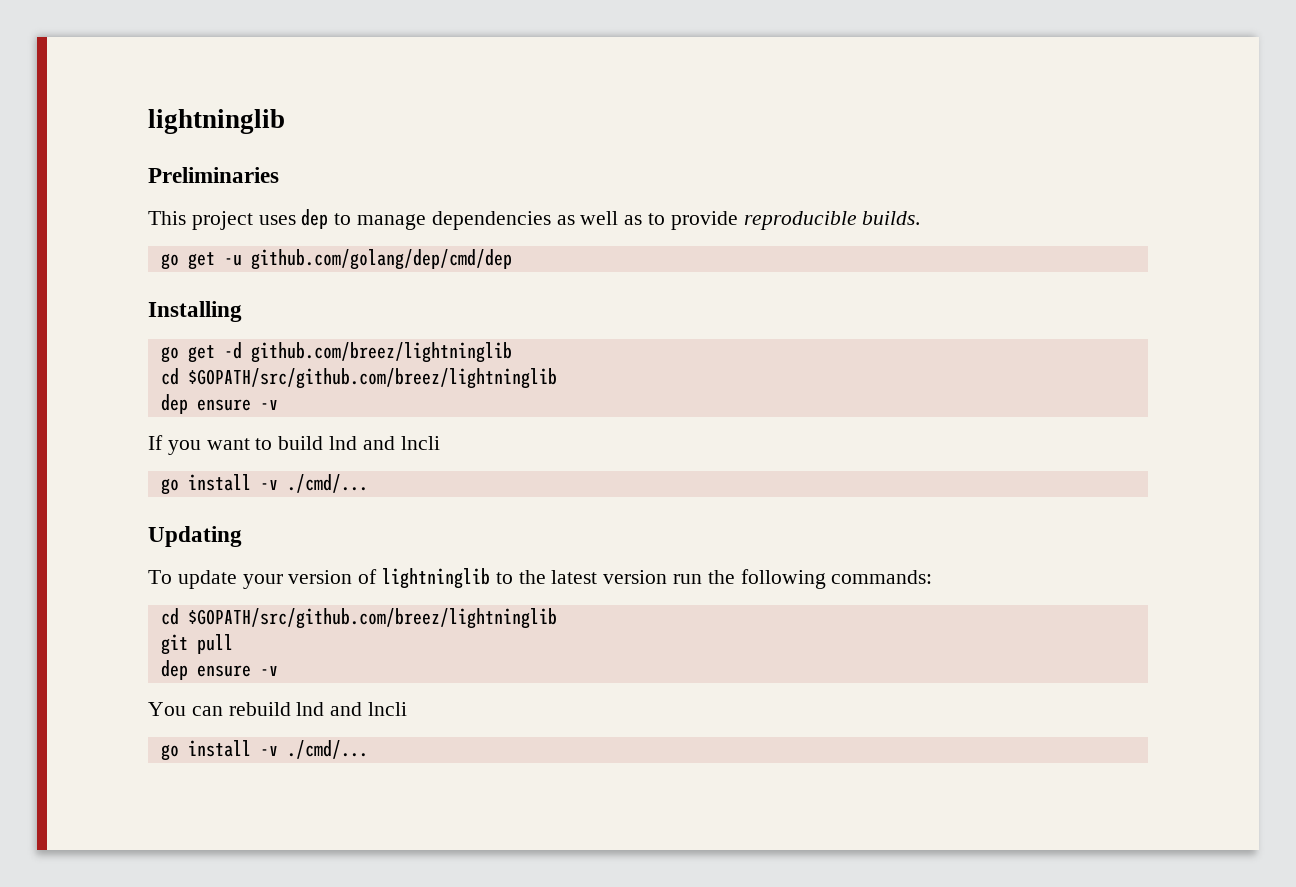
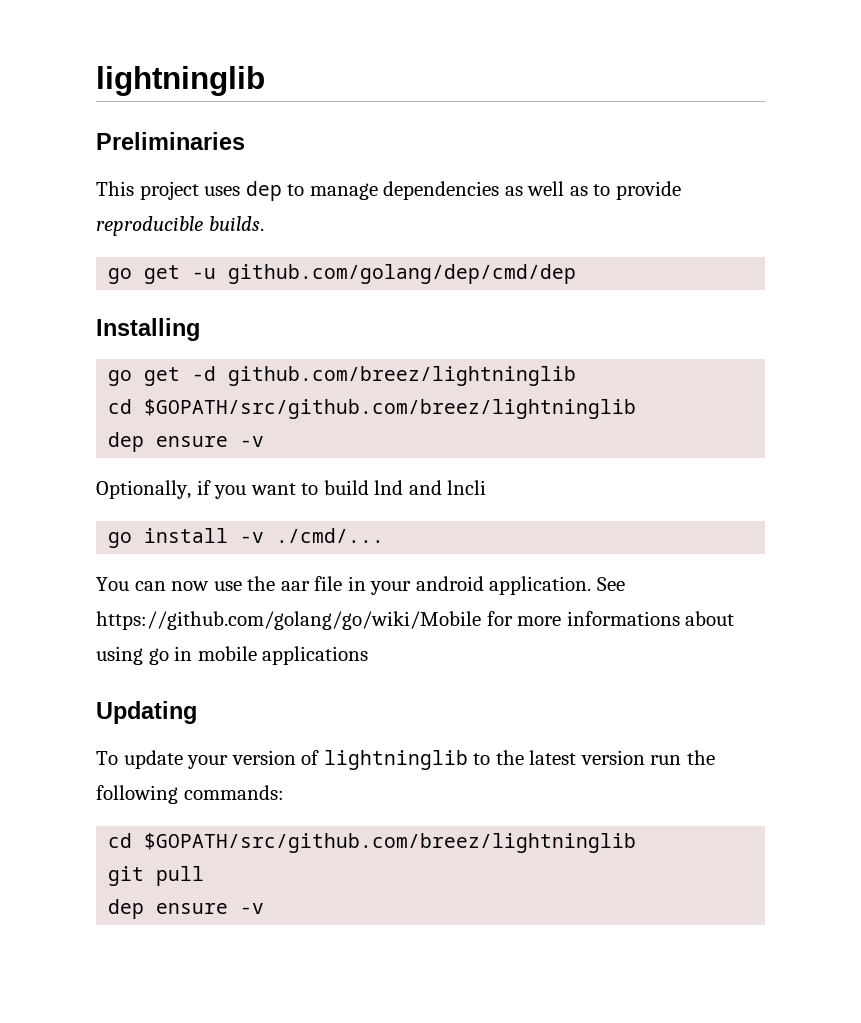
[148,435,163,450] If -> [96,480,211,499] Optionally, if
(368, 483) none -> [96,576,625,595] [96,611,735,630] [96,646,369,665] // You can now use the aar file in your android application. See https://github.com/golang/go/wiki/Mobile for more informations about using go in mobile applications
[148,702,408,716] [160,740,368,761] // You can rebuild lnd and lncli // go install -v ./cmd/... -> (265, 908) none

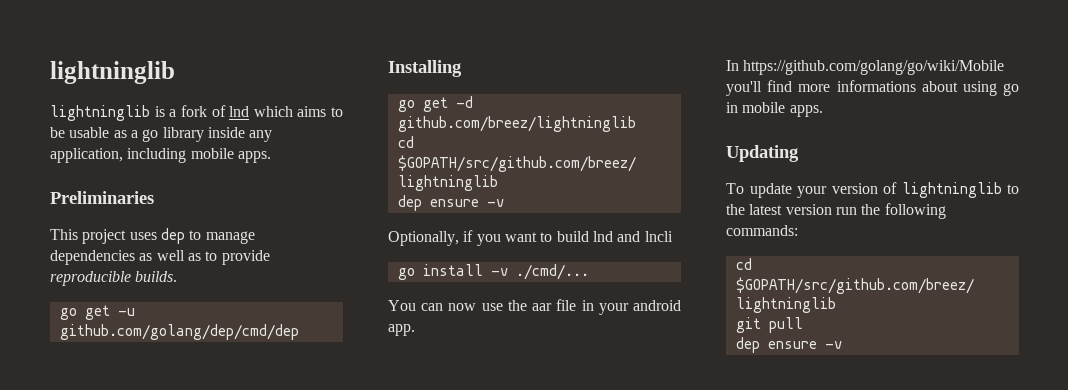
[96,66,265,96] lightninglib -> [50,61,175,84] [50,105,343,121] [50,127,273,142] [50,148,271,163] lightninglib // lightninglib is a fork of lnd which aims to be usable as a go library inside any application, including mobile apps.
[489,576,625,595] [96,611,513,630] application. See https://github.com/golang/go/wiki/Mobile for -> [388,324,415,336] [726,60,1005,75] [726,80,793,96] app. // In https://github.com/golang/go/wiki/Mobile you'll find
[262,646,369,665] applications -> [789,105,823,117] apps.

